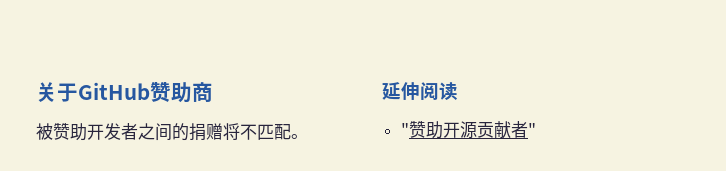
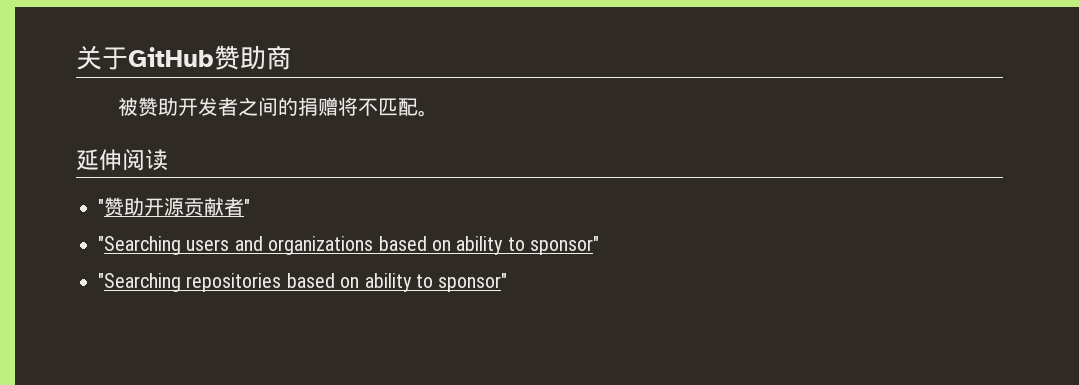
(536, 129) none -> [98,236,600,255] [98,273,508,292] // "Searching users and organizations based on ability to sponsor" // "Searching repositories based on ability to sponsor"

